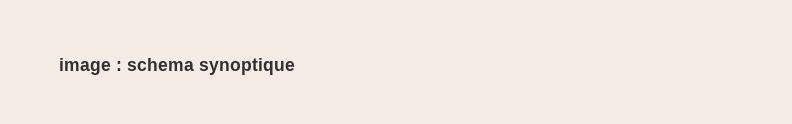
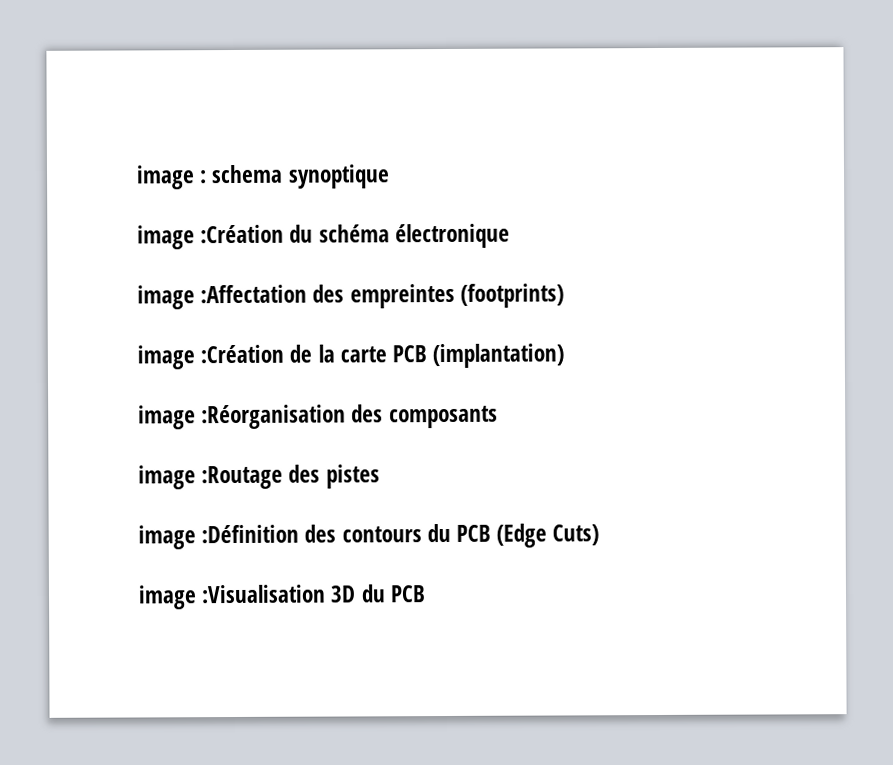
(295, 66) none -> [137,223,510,250] [137,283,564,310] [137,343,565,370] [138,404,498,430] [138,464,380,490] [138,523,600,550] [138,584,426,610] // image :Création du schéma électronique // image :Affectation des empreintes (footprints) // image :Création de la carte PCB (implantation) // image :Réorganisation des composants // image :Routage des pistes // image :Définition des contours du PCB (Edge Cuts) // image :Visualisation 3D du PCB

